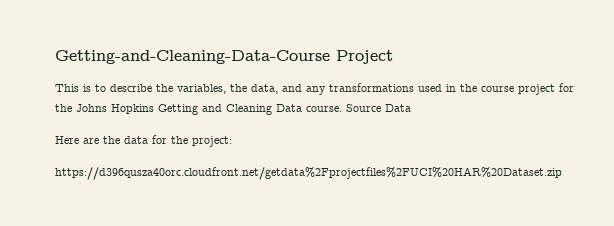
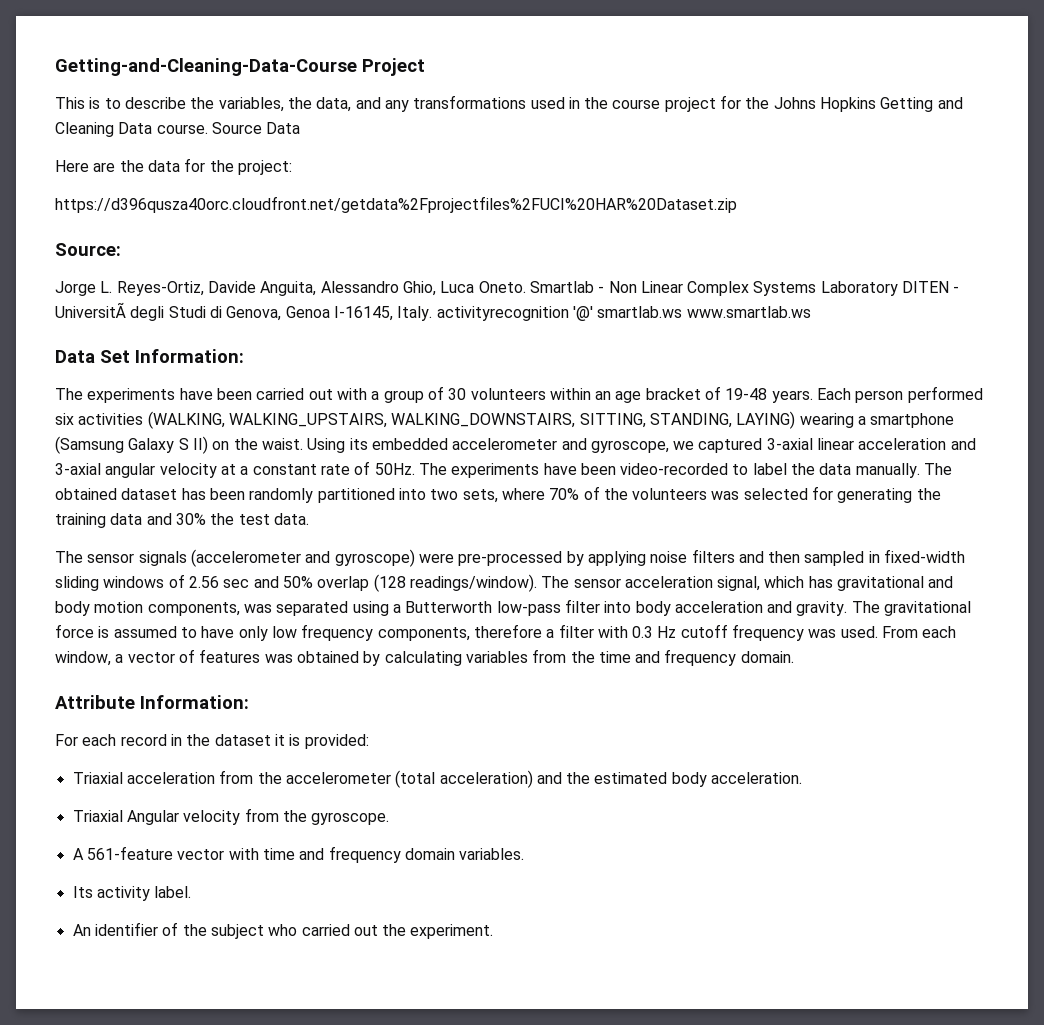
(562, 173) none -> [55,243,121,256] [55,281,960,296] [55,302,811,321] [55,349,244,363] [55,386,983,403] [55,411,955,429] [55,436,976,454] [55,461,953,478] [55,486,941,503] [55,513,309,528] [55,549,966,567] [55,574,954,592] [55,599,972,616] [55,624,957,641] [55,649,794,666] [55,695,249,709] [55,734,369,749] [72,770,803,788] [72,808,390,825] [72,846,525,863] [72,886,192,901] [72,922,494,939] // Source: // Jorge L. Reyes-Ortiz, Davide Anguita, Alessandro Ghio, Luca Oneto. Smartlab - Non Linear Complex Systems Laboratory DITEN - UniversitÃ degli Studi di Genova, Genoa I-16145, Italy. activityrecognition '@' smartlab.ws www.smartlab.ws // Data Set Information: // The experiments have been carried out with a group of 30 volunteers within an age bracket of 19-48 years. Each person performed six activities (WALKING, WALKING_UPSTAIRS, WALKING_DOWNSTAIRS, SITTING, STANDING, LAYING) wearing a smartphone (Samsung Galaxy S II) on the waist. Using its embedded accelerometer and gyroscope, we captured 3-axial linear acceleration and 3-axial angular velocity at a constant rate of 50Hz. The experiments have been video-recorded to label the data manually. The obtained dataset has been randomly partitioned into two sets, where 70% of the volunteers was selected for generating the training data and 30% the test data. // The sensor signals (accelerometer and gyroscope) were pre-processed by applying noise filters and then sampled in fixed-width sliding windows of 2.56 sec and 50% overlap (128 readings/window). The sensor acceleration signal, which has gravitational and body motion components, was separated using a Butterworth low-pass filter into body acceleration and gravity. The gravitational force is assumed to have only low frequency components, therefore a filter with 0.3 Hz cutoff frequency was used. From each window, a vector of features was obtained by calculating variables from the time and frequency domain. // Attribute Information: // For each record in the dataset it is provided: // Triaxial acceleration from the accelerometer (total acceleration) and the estimated body acceleration. // Triaxial Angular velocity from the gyroscope. // A 561-feature vector with time and frequency domain variables. // Its activity label. // An identifier of the subject who carried out the experiment.

